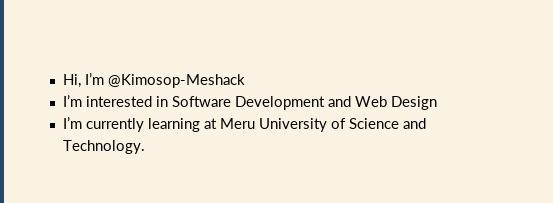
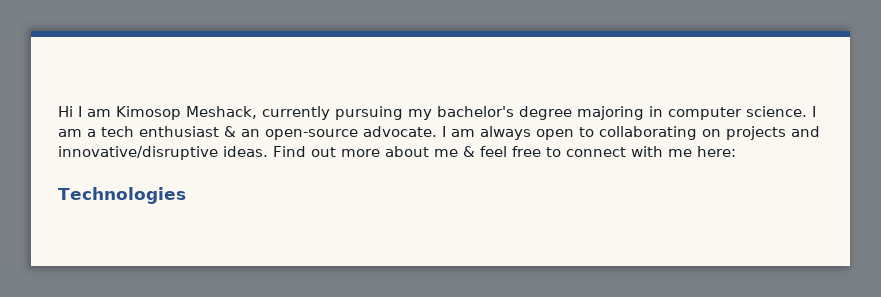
[62,73,245,88] [62,95,437,110] [62,117,426,132] [62,140,145,154] Hi, I’m @Kimosop-Meshack // I’m interested in Software Development and Web Design // I’m currently learning at Meru University of Science and Technology. -> [58,106,816,120] [58,126,820,140] [58,146,736,160] [58,187,186,204] Hi I am Kimosop Meshack, currently pursuing my bachelor's degree majoring in computer science. I am a tech enthusiast & an open-source advocate. I am always open to collaborating on projects and innovative/disruptive ideas. Find out more about me & feel free to connect with me here: // Technologies

